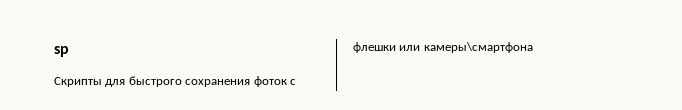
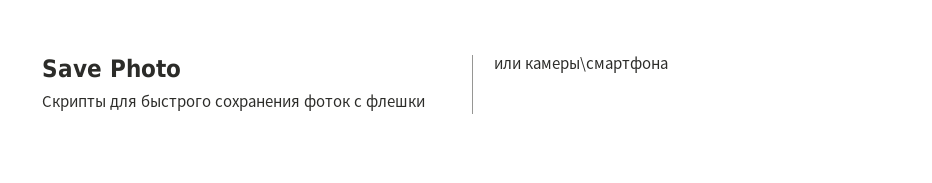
[54,46,69,57] sp -> [42,58,181,78] Save Photo

